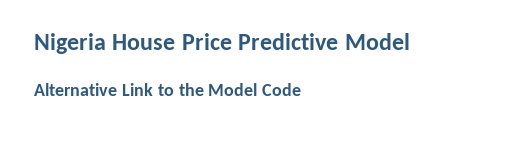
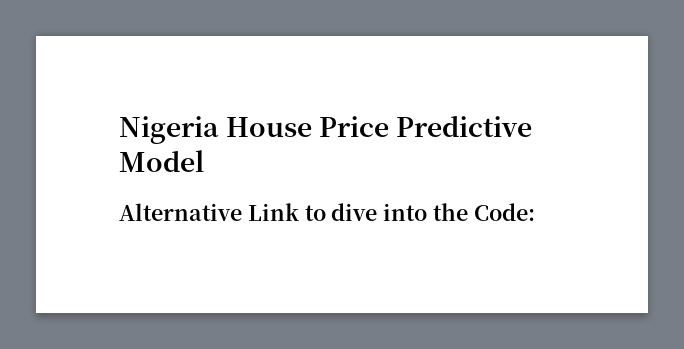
[178,83,302,96] the Model Code -> [331,203,535,221] dive into the Code:

